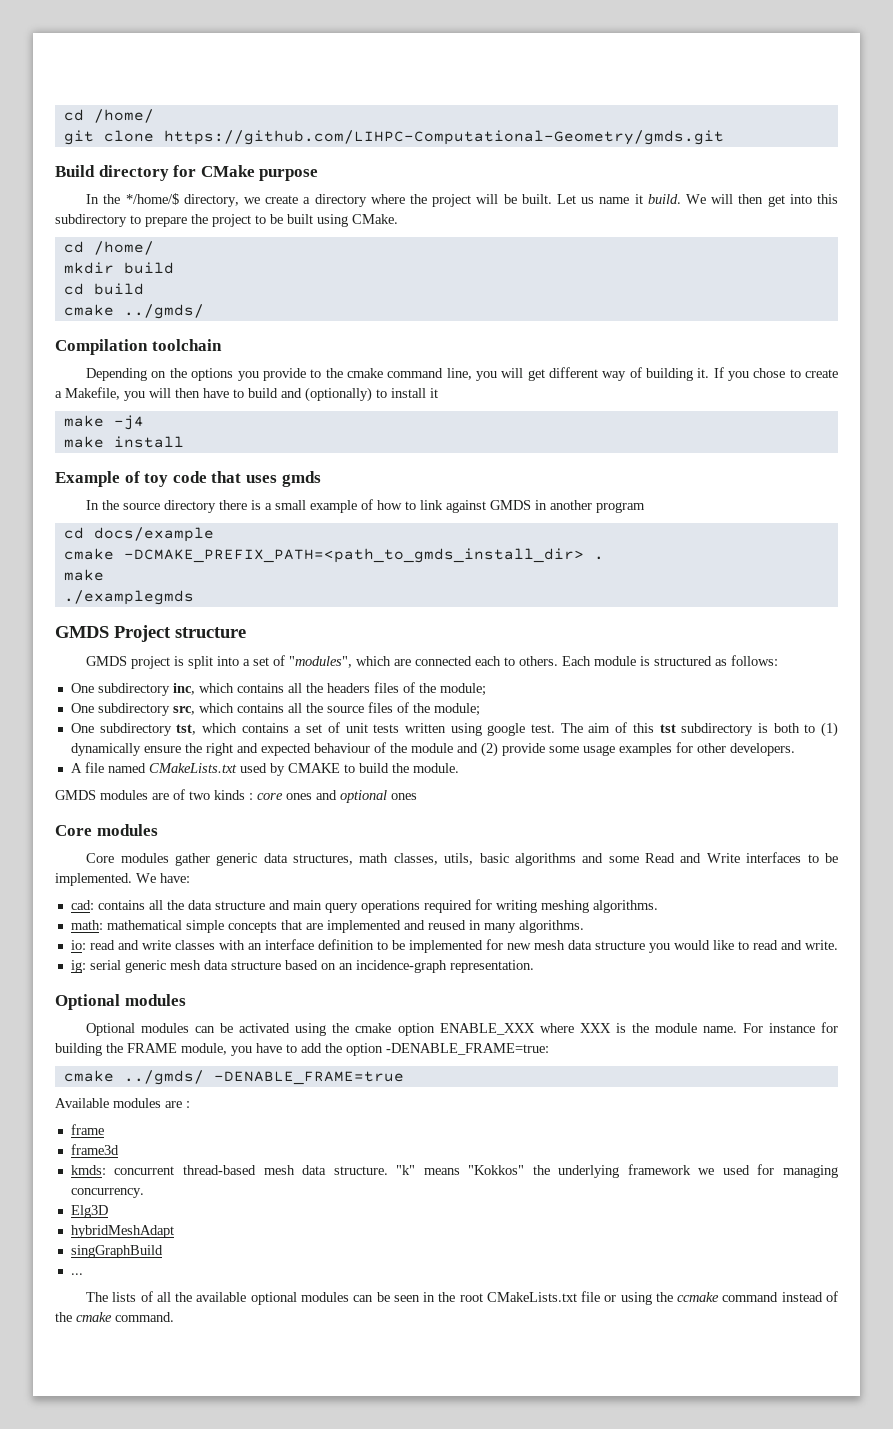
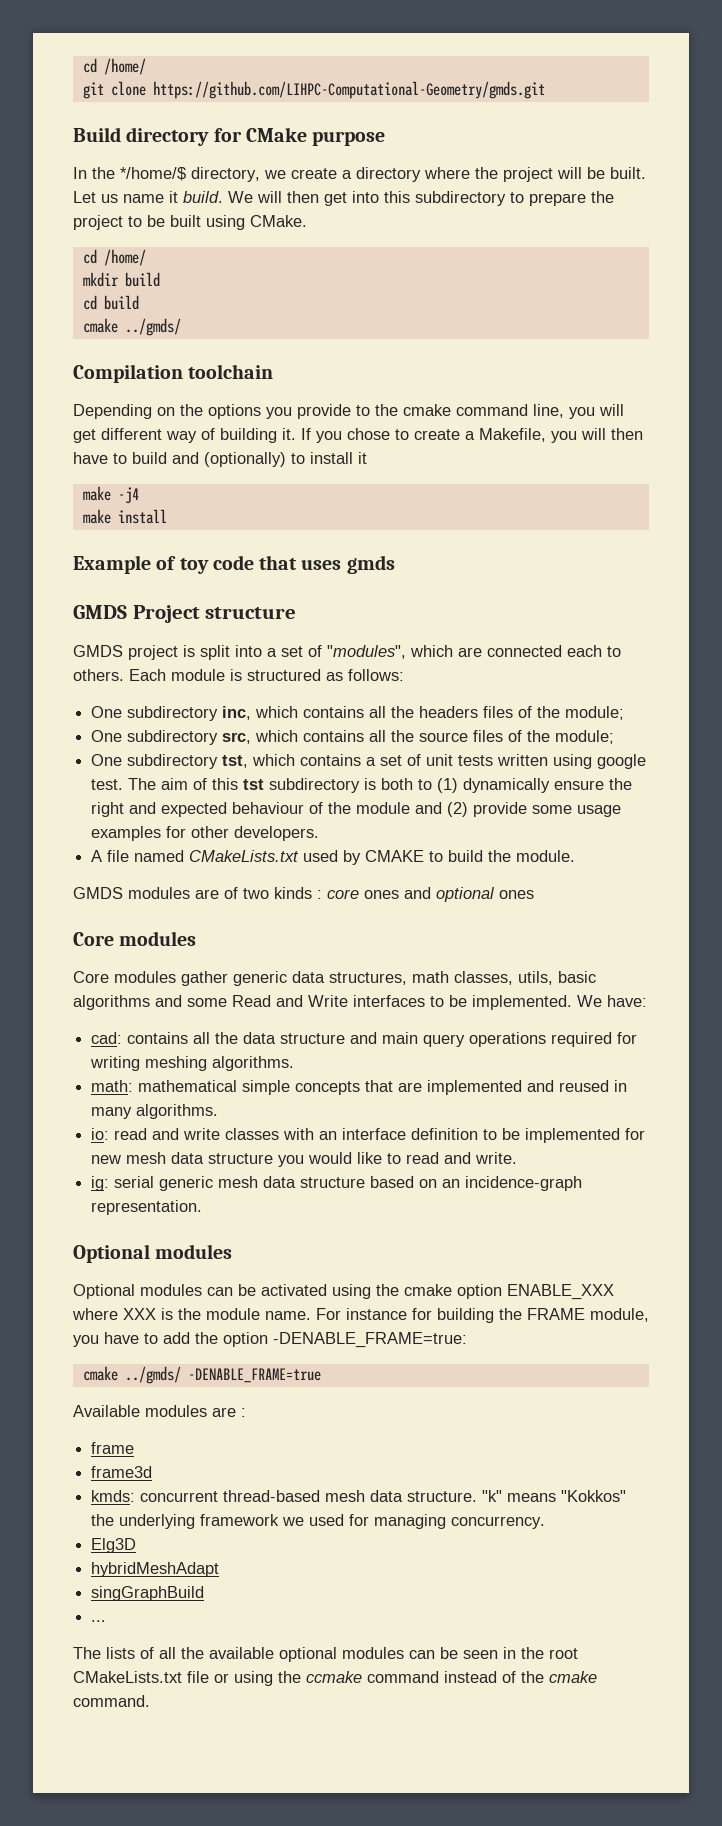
[86,499,646,513] [63,527,214,542] [63,548,604,563] [63,569,104,581] [63,590,194,605] // In the source directory there is a small example of how to link against GMDS in another program // cd docs/example // cmake -DCMAKE_PREFIX_PATH=<path_to_gmds_install_dir> . // make // ./examplegmds -> (395, 564) none

